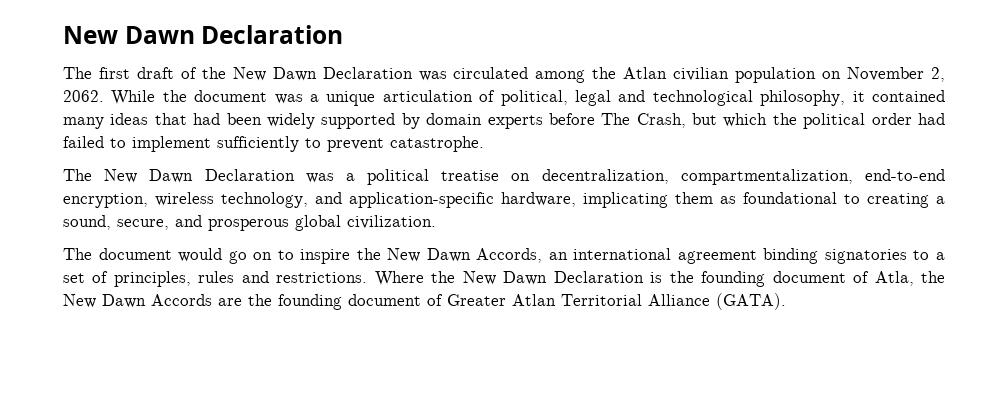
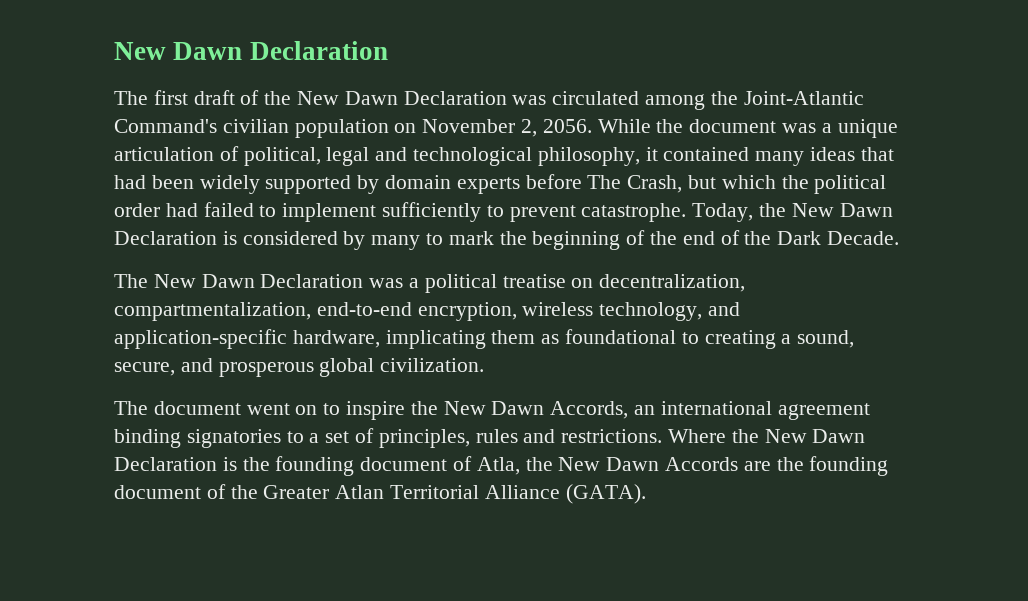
[623,67,668,79] Atlan -> [743,91,864,105] [114,119,217,133] Joint-Atlantic Command's
[63,90,104,102] 2062. -> [542,119,592,133] 2056.
(484, 144) none -> [692,203,893,222] [114,230,900,250] Today, the New Dawn Declaration is considered by many to mark the beginning of the end of the Dark Decade.
[178,248,247,264] would go -> [246,403,290,415] went
(443, 300) none -> [230,485,258,499] the

